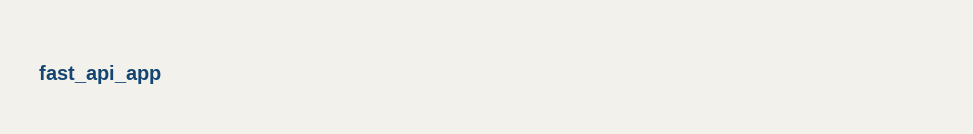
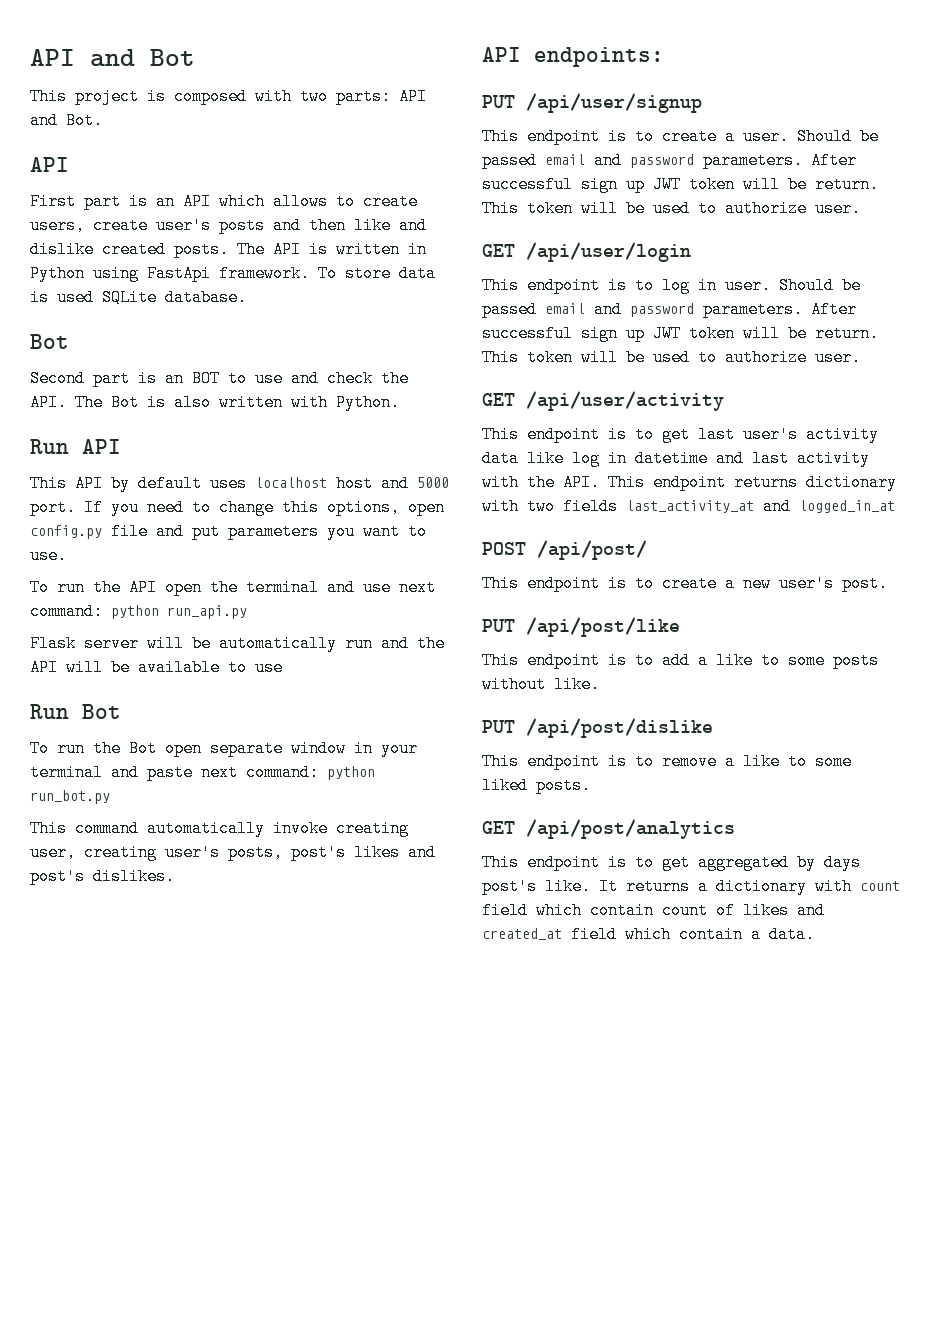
[39,65,161,84] fast_api_app -> [30,49,195,67] [30,88,427,105] [30,112,103,129] [30,157,69,172] [30,193,418,210] [30,217,427,234] [30,241,427,258] [30,265,436,282] [30,289,247,306] [30,334,69,349] [30,370,409,387] [30,394,400,411] [30,439,121,454] [30,475,449,492] [30,499,445,516] [30,523,427,540] [30,547,67,564] [30,579,436,596] [30,603,247,620] [30,635,445,652] [30,659,283,676] [30,704,121,719] [30,740,418,757] [30,764,375,781] [30,790,110,804] [30,820,409,837] [30,844,436,861] [30,868,175,885] [482,47,664,67] [482,93,702,113] [482,128,879,145] [482,152,857,169] [482,176,879,193] [482,200,861,217] [482,242,691,262] [482,277,861,294] [482,301,857,318] [482,325,879,342] [482,349,861,366] [482,391,724,411] [482,426,879,443] [482,450,870,467] [482,474,897,491] [482,498,895,515] [482,540,647,560] [482,575,888,592] [482,617,680,637] [482,652,879,669] [482,676,600,693] [482,718,713,738] [482,753,852,770] [482,777,591,794] [482,819,735,839] [482,854,861,871] [482,878,900,895] [482,902,825,919] [482,926,815,943] API and Bot // This project is composed with two parts: API and Bot. // API // First part is an API which allows to create users, create user's posts and then like and dislike created posts. The API is written in Python using FastApi framework. To store data is used SQLite database. // Bot // Second part is an BOT to use and check the API. The Bot is also written with Python. // Run API // This API by default uses localhost host and 5000 port. If you need to change this options, open config.py file and put parameters you want to use. // To run the API open the terminal and use next command: python run_api.py // Flask server will be automatically run and the API will be available to use // Run Bot // To run the Bot open separate window in your terminal and paste next command: python run_bot.py // This command automatically invoke creating user, creating user's posts, post's likes and post's dislikes. // API endpoints: // PUT /api/user/signup // This endpoint is to create a user. Should be passed email and password parameters. After successful sign up JWT token will be return. This token will be used to authorize user. // GET /api/user/login // This endpoint is to log in user. Should be passed email and password parameters. After successful sign up JWT token will be return. This token will be used to authorize user. // GET /api/user/activity // This endpoint is to get last user's activity data like log in datetime and last activity with the API. This endpoint returns dictionary with two fields last_activity_at and logged_in_at // POST /api/post/ // This endpoint is to create a new user's post. // PUT /api/post/like // This endpoint is to add a like to some posts without like. // PUT /api/post/dislike // This endpoint is to remove a like to some liked posts. // GET /api/post/analytics // This endpoint is to get aggregated by days post's like. It returns a dictionary with count field which contain count of likes and created_at field which contain a data.

